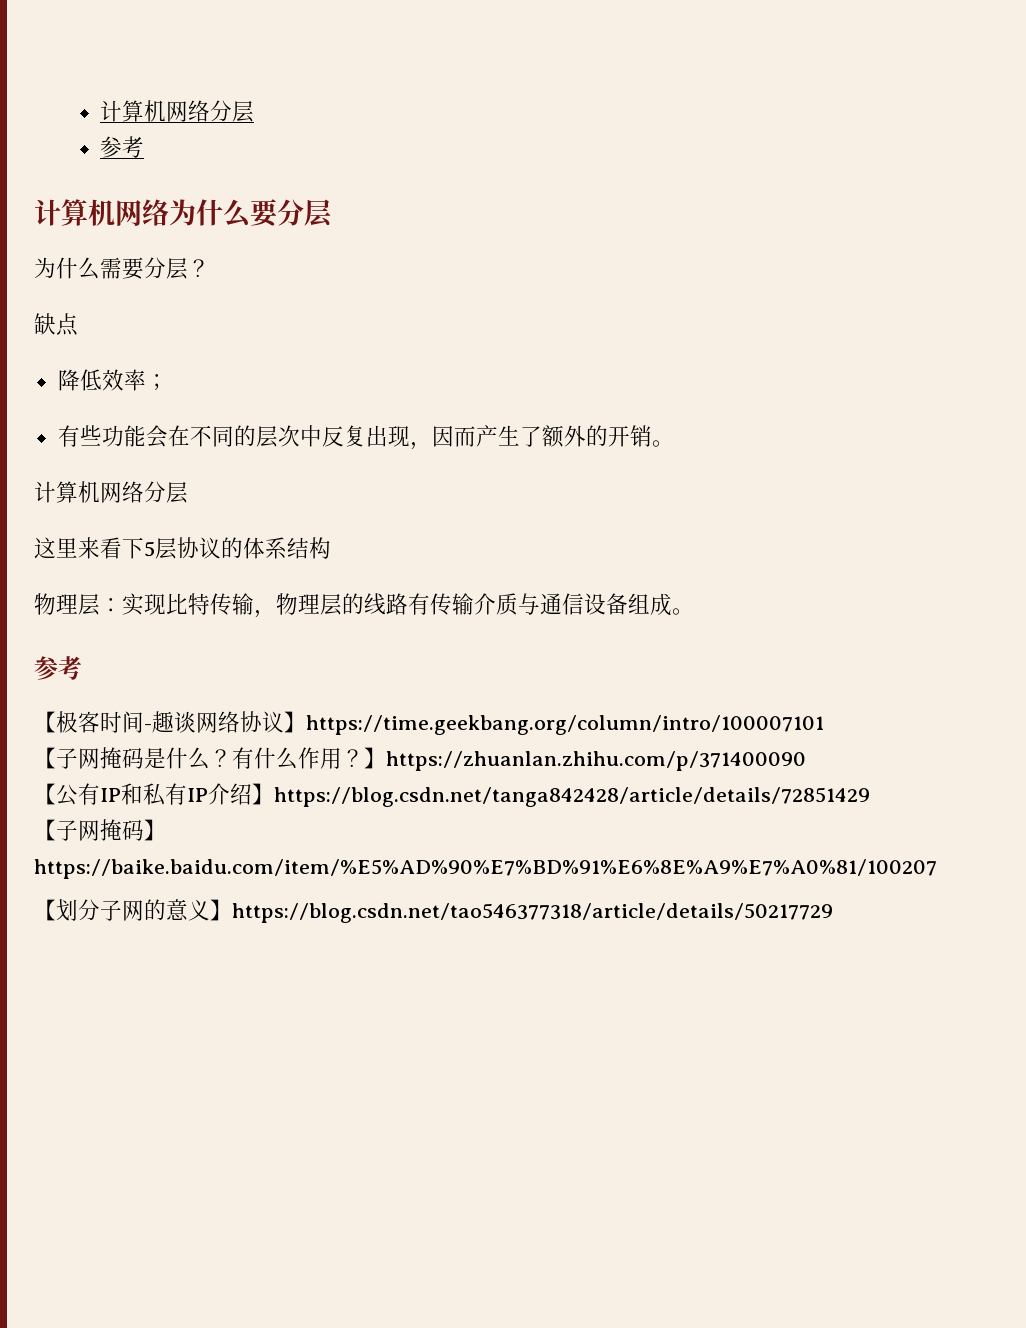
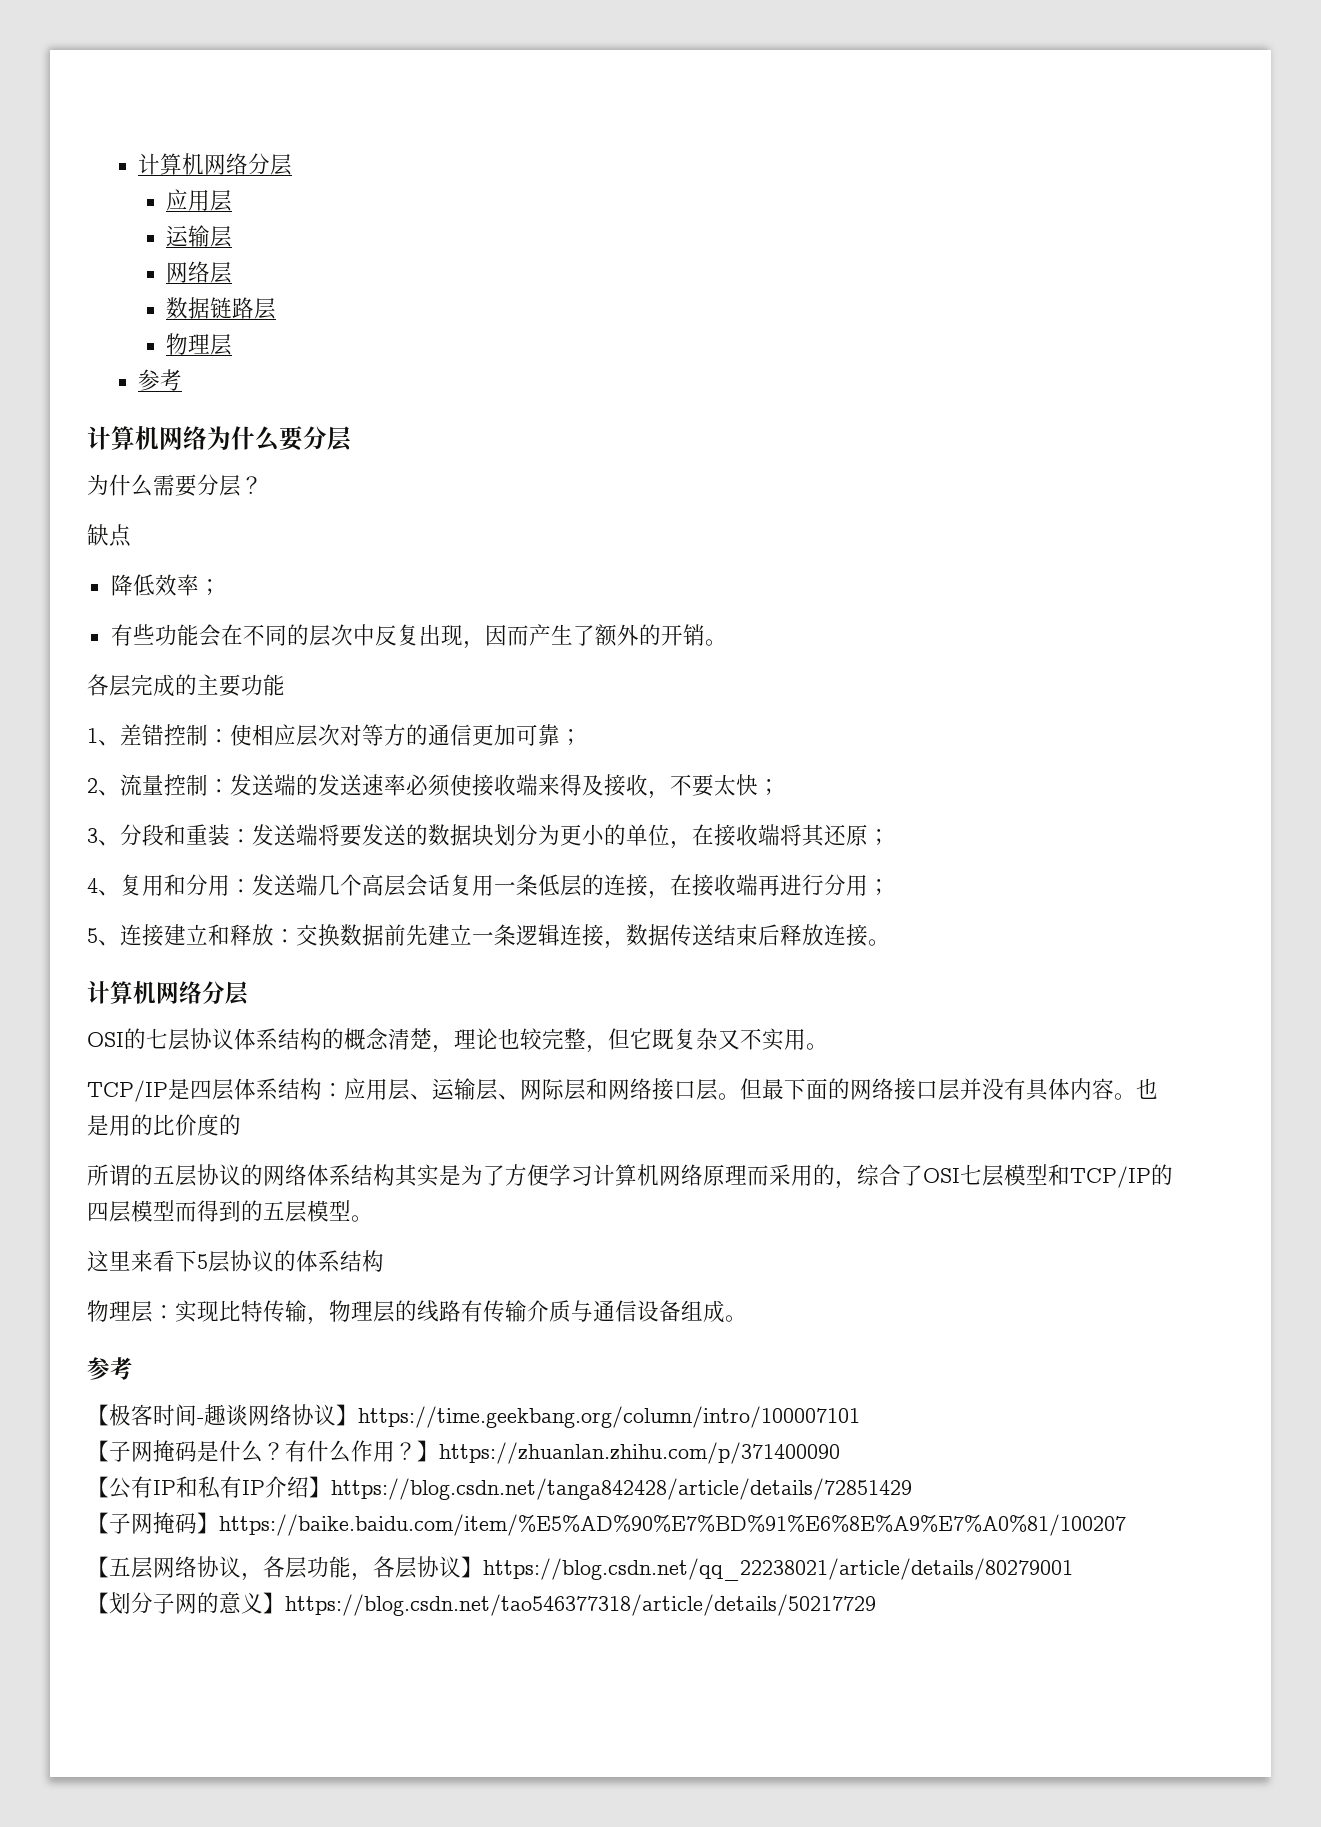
[100,100,255,123] 计算机网络分层 -> [138,153,293,176] [166,189,233,212] [166,225,233,248] [166,261,233,284] [166,297,277,320] [166,333,233,356] 计算机网络分层 // 应用层 // 运输层 // 网络层 // 数据链路层 // 物理层
[34,481,188,504] 计算机网络分层 -> [87,674,285,697] [87,724,582,747] [87,774,780,799] [87,824,890,849] [87,874,890,899] [87,924,890,949] [87,981,249,1005] [87,1028,828,1053] [87,1078,1158,1102] [87,1114,241,1136] [87,1164,1173,1189] [87,1200,373,1223] 各层完成的主要功能 // 1、差错控制：使相应层次对等⽅的通信更加可靠； // 2、流量控制：发送端的发送速率必须使接收端来得及接收，不要太快； // 3、分段和重装：发送端将要发送的数据块划分为更⼩的单位，在接收端将其还原； // 4、复⽤和分⽤：发送端⼏个⾼层会话复⽤⼀条低层的连接，在接收端再进⾏分⽤； // 5、连接建⽴和释放：交换数据前先建⽴⼀条逻辑连接，数据传送结束后释放连接。 // 计算机网络分层 // OSI的七层协议体系结构的概念清楚，理论也较完整，但它既复杂⼜不实⽤。 // TCP/IP是四层体系结构：应⽤层、运输层、⽹际层和⽹络接⼝层。但最下⾯的⽹络接⼝层并没有具体内容。也是用的比价度的 // 所谓的五层协议的网络体系结构其实是为了方便学习计算机网络原理而采用的，综合了OSI七层模型和TCP/IP的四层模型而得到的五层模型。
(937, 869) none -> [87,1556,1073,1581] // 【五层网络协议，各层功能，各层协议】https://blog.csdn.net/qq_22238021/article/details/80279001

